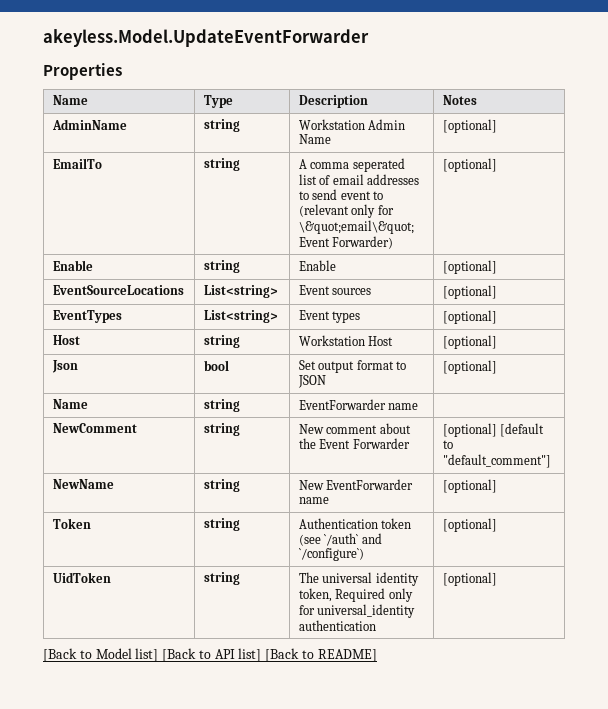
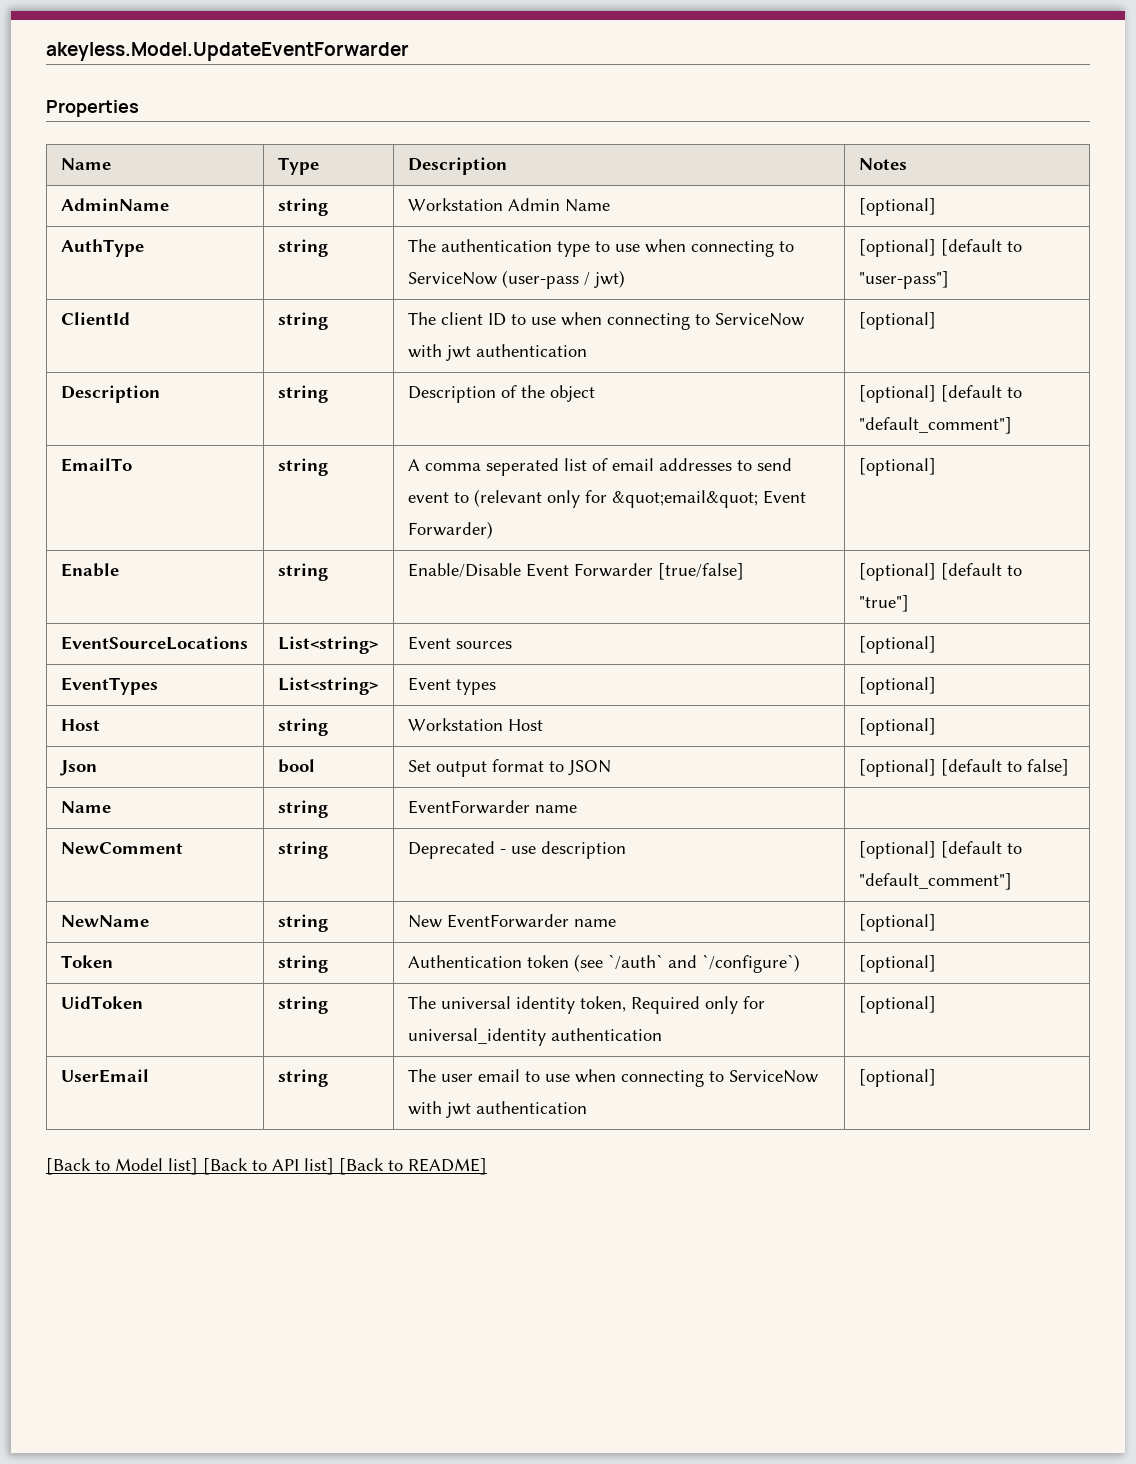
(497, 126) none -> [60,239,144,257] [277,239,328,257] [407,239,794,257] [407,270,625,289] [858,239,1022,257] [858,271,949,289] [60,312,130,325] [277,312,328,330] [407,312,804,330] [407,344,587,361] [858,312,936,330] [60,385,160,403] [277,385,328,403] [407,385,595,403] [858,385,1022,403] [858,417,1012,434] // AuthType | string | The authentication type to use when connecting to ServiceNow (user-pass / jwt) | [optional] [default to "user-pass"] // ClientId | string | The client ID to use when connecting to ServiceNow with jwt authentication | [optional] // Description | string | Description of the object | [optional] [default to "default_comment"]
[298,220,414,234] \&quot;email\&quot; -> [611,490,758,508] &quot;email&quot;
[298,260,336,271] [442,260,497,274] Enable | [optional] -> [407,563,744,580] [858,563,1022,581] [858,595,909,612] Enable/Disable Event Forwarder [true/false] | [optional] [default to "true"]
(497, 367) none -> [940,759,1069,776] [default to false]
[298,423,411,434] [298,438,410,449] New comment about the Event Forwarder -> [407,841,626,859] Deprecated - use description
(497, 579) none -> [60,1069,149,1083] [277,1069,328,1087] [407,1069,818,1087] [407,1101,587,1118] [858,1069,936,1087] // UserEmail | string | The user email to use when connecting to ServiceNow with jwt authentication | [optional]

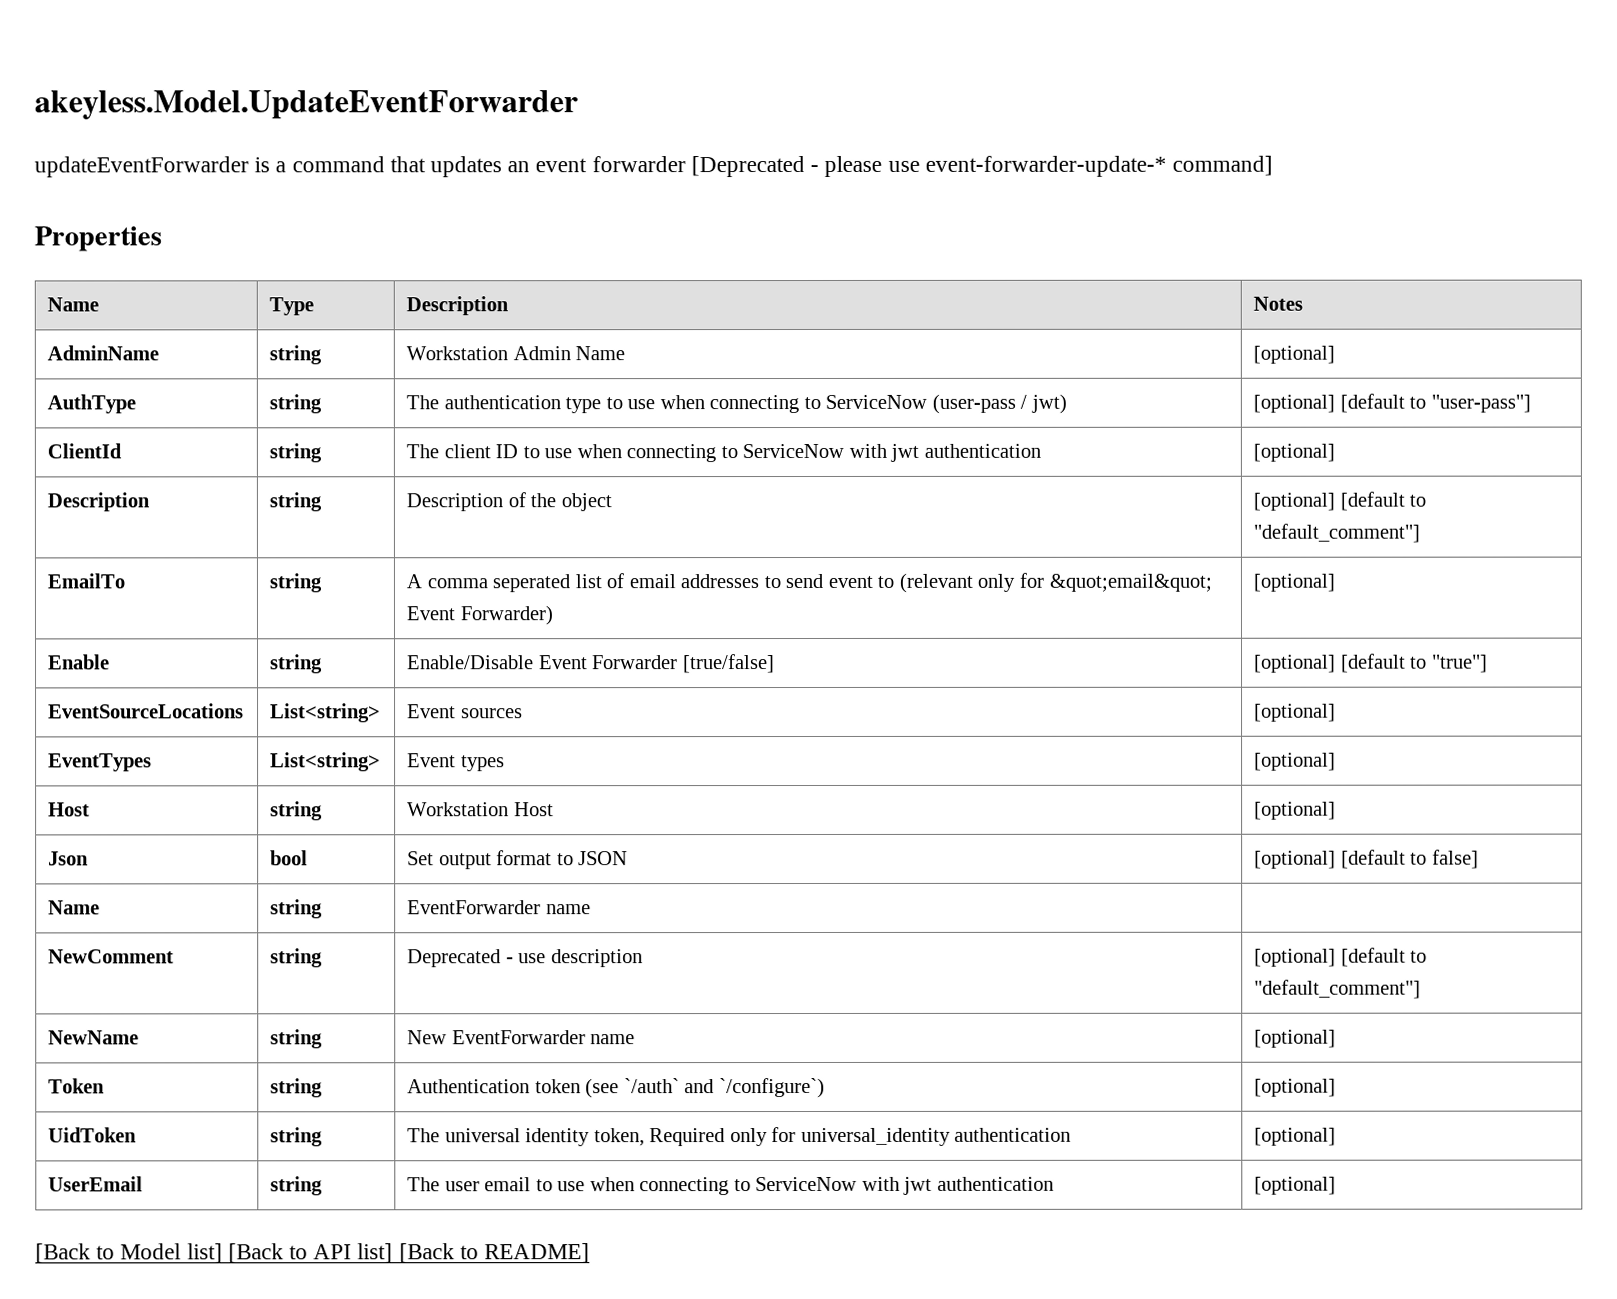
(409, 51) none -> [34,155,1273,178] // updateEventForwarder is a command that updates an event forwarder [Deprecated - please use event-forwarder-update-* command]

